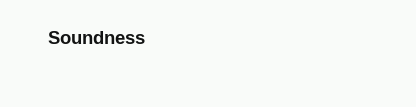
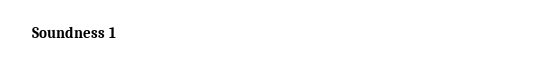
(145, 37) none -> [109,27,117,38] 1

